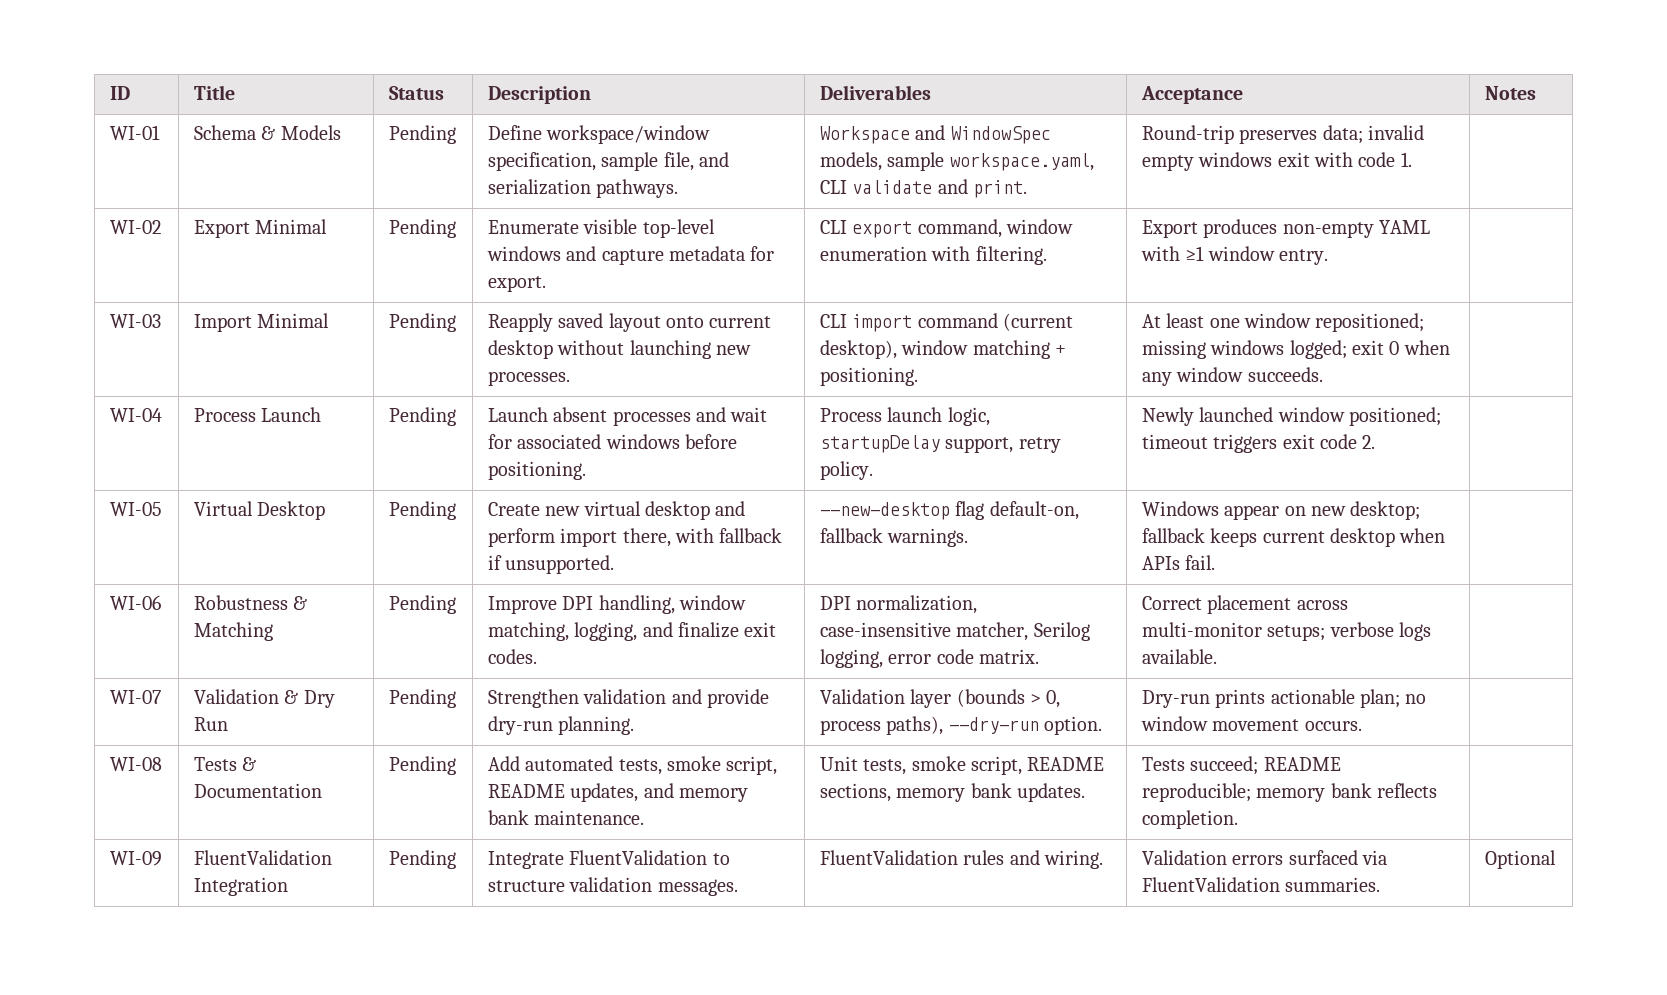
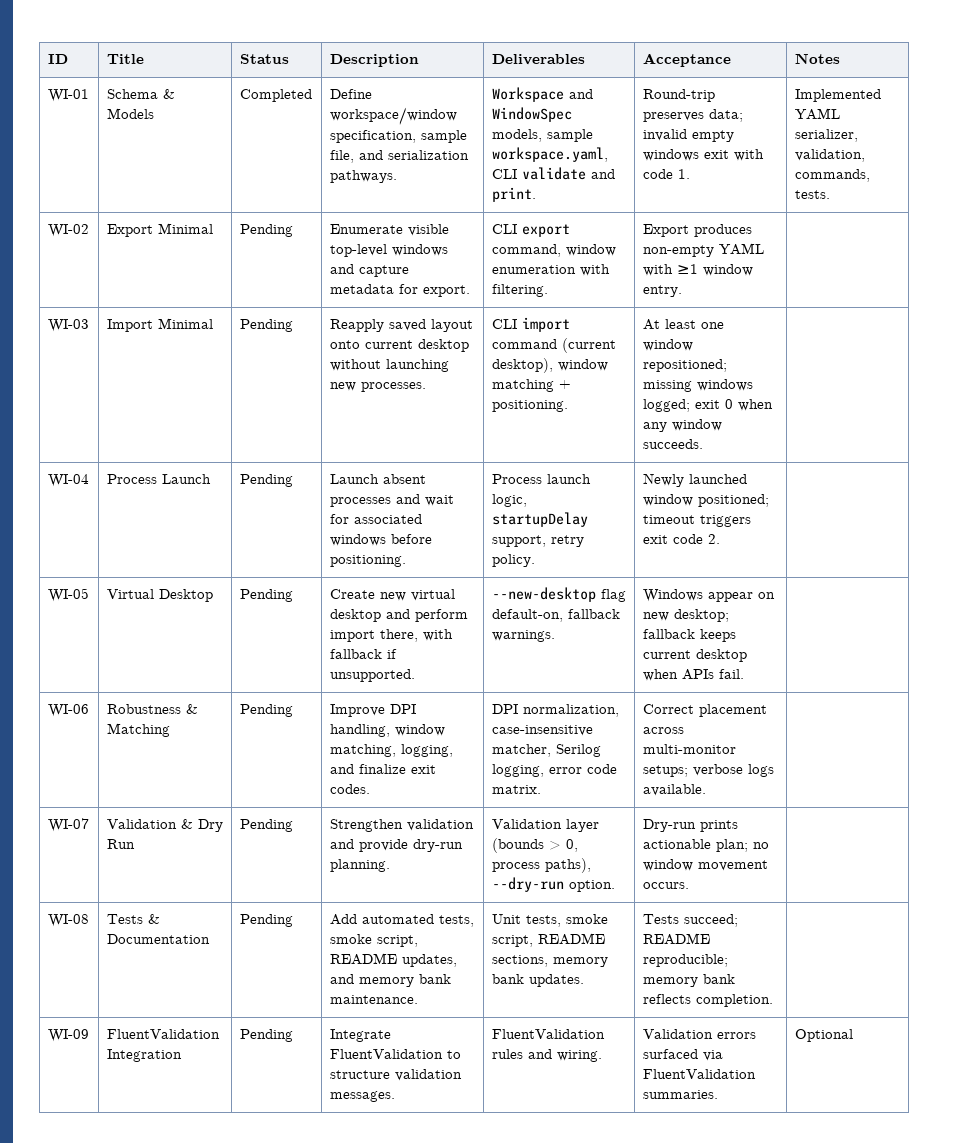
[388,125,456,144] Pending -> [239,89,312,102] Completed
(1412, 159) none -> [794,89,881,102] [794,108,840,120] [794,129,858,142] [794,149,865,162] [794,169,870,182] [794,190,830,199] Implemented YAML serializer, validation, commands, tests.

